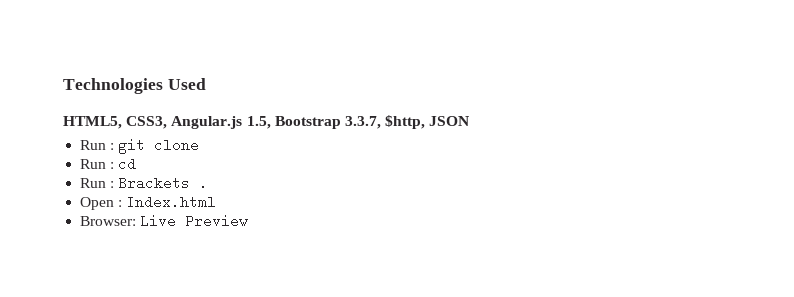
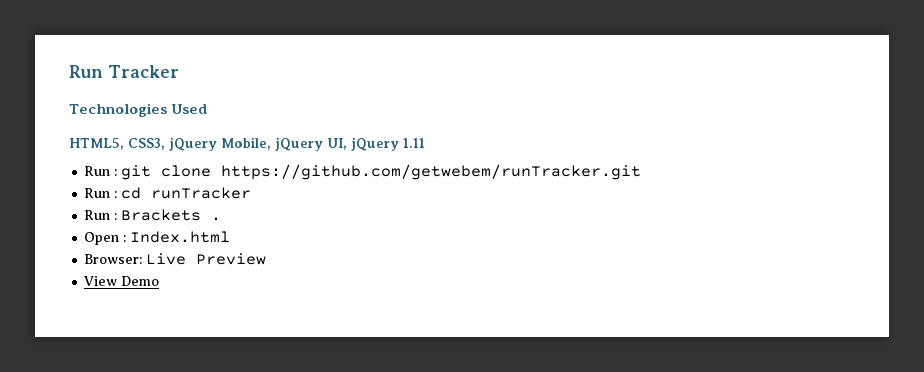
(63, 86) none -> [69,65,179,78] Run Tracker //
[171,115,470,129] Angular.js 1.5, Bootstrap 3.3.7, $http, JSON -> [169,137,425,151] jQuery Mobile, jQuery UI, jQuery 1.11
(200, 145) none -> [221,164,642,180] https://github.com/getwebem/runTracker.git
(137, 164) none -> [151,187,252,199] runTracker
(249, 221) none -> [84,276,160,286] // View Demo

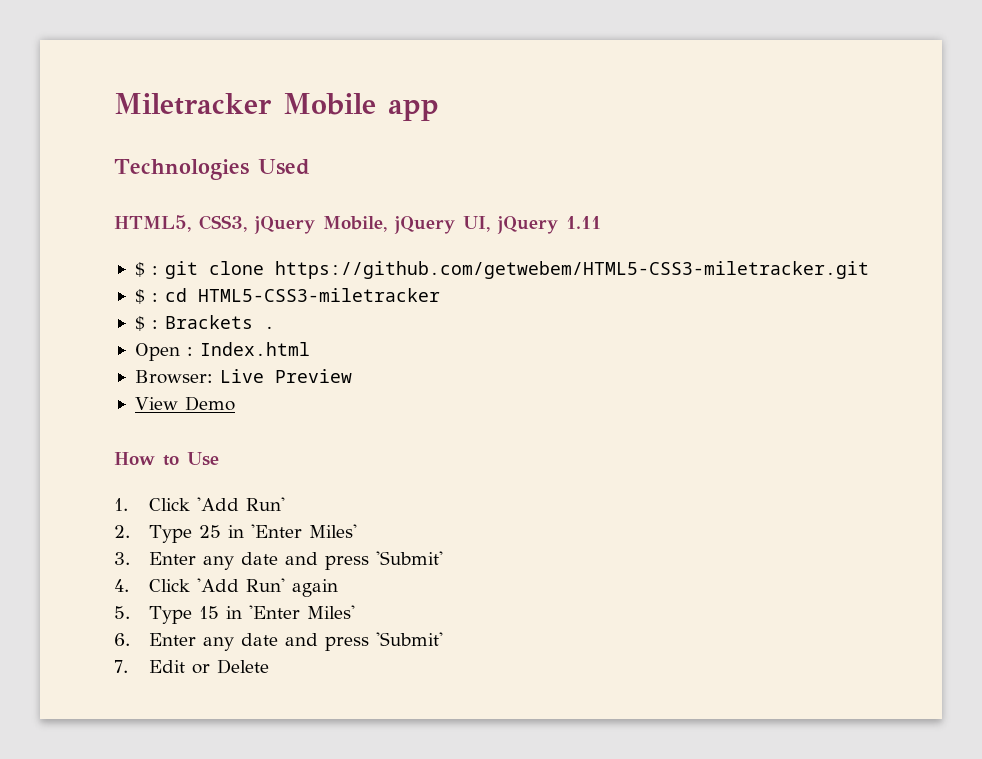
[69,65,179,78] Run Tracker -> [114,93,439,121] Miletracker Mobile app
[84,166,111,176] Run -> [134,262,145,277] $
[221,164,642,180] [84,187,252,199] [84,210,111,220] https://github.com/getwebem/runTracker.git // Run : cd runTracker // Run -> [274,261,869,279] [134,288,440,304] [134,316,145,331] https://github.com/getwebem/HTML5-CSS3-miletracker.git // $ : cd HTML5-CSS3-miletracker // $
(160, 281) none -> [114,452,219,466] [114,497,286,511] [114,524,358,543] [114,551,444,570] [114,578,339,597] [114,605,356,624] [114,632,444,651] [114,659,270,674] // How to Use // 1. Click 'Add Run' // 2. Type 25 in 'Enter Miles' // 3. Enter any date and press 'Submit' // 4. Click 'Add Run' again // 5. Type 15 in 'Enter Miles' // 6. Enter any date and press 'Submit' // 7. Edit or Delete

